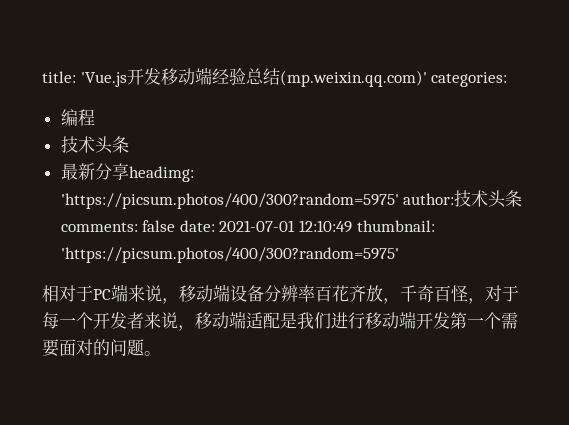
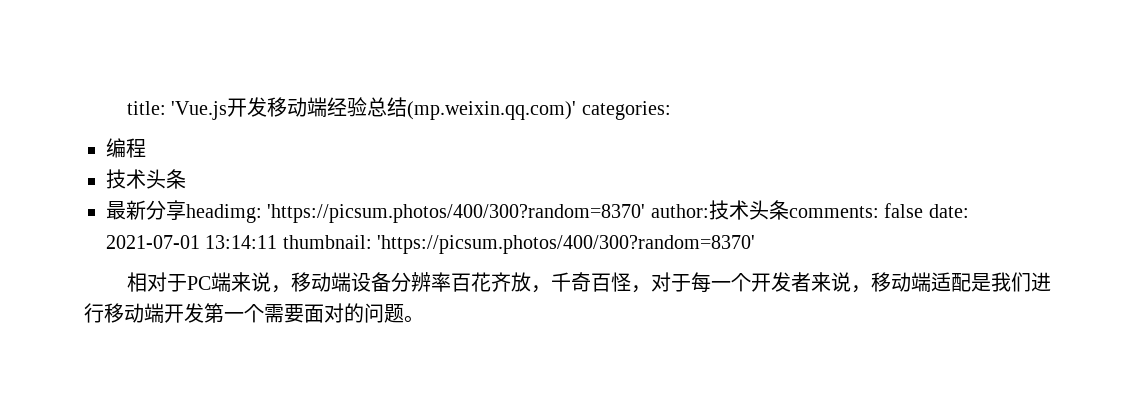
[60,193,399,209] 'https://picsum.photos/400/300?random=5975' -> [267,204,646,223] 'https://picsum.photos/400/300?random=8370'
[299,220,435,233] [60,247,399,263] 12:10:49 thumbnail: 'https://picsum.photos/400/300?random=5975' -> [205,235,756,254] 13:14:11 thumbnail: 'https://picsum.photos/400/300?random=8370'

